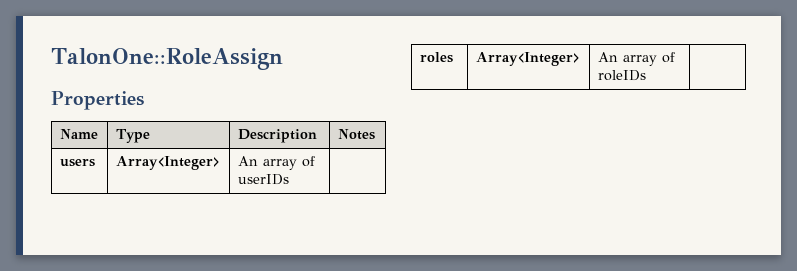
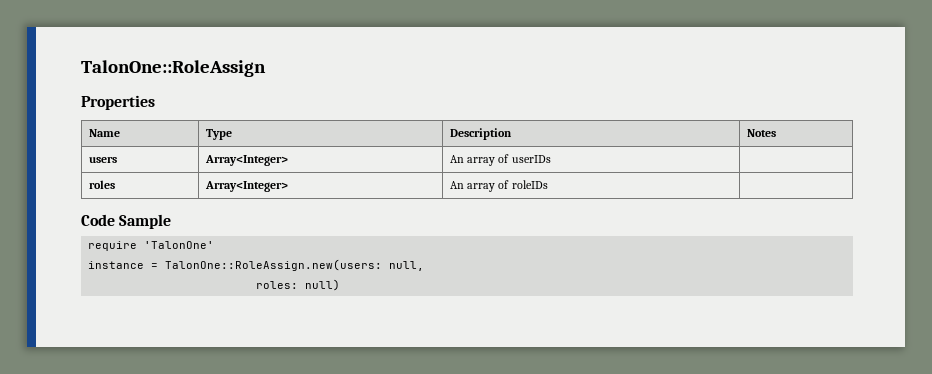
(646, 75) none -> [81,214,172,229] [88,241,215,251] [88,259,425,271] [256,279,341,291] // Code Sample // require 'TalonOne' // instance = TalonOne::RoleAssign.new(users: null, // roles: null)

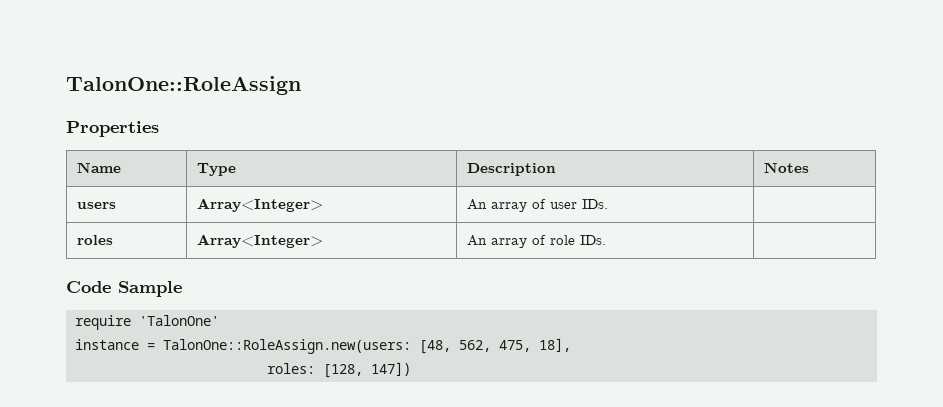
[511,155,551,163] userIDs -> [549,199,608,209] user IDs.
[511,180,548,189] roleIDs -> [549,235,606,245] role IDs.
[389,261,425,271] null, -> [418,338,571,354] [48, 562, 475, 18],
[305,279,341,291] null) -> [322,362,411,378] [128, 147])

